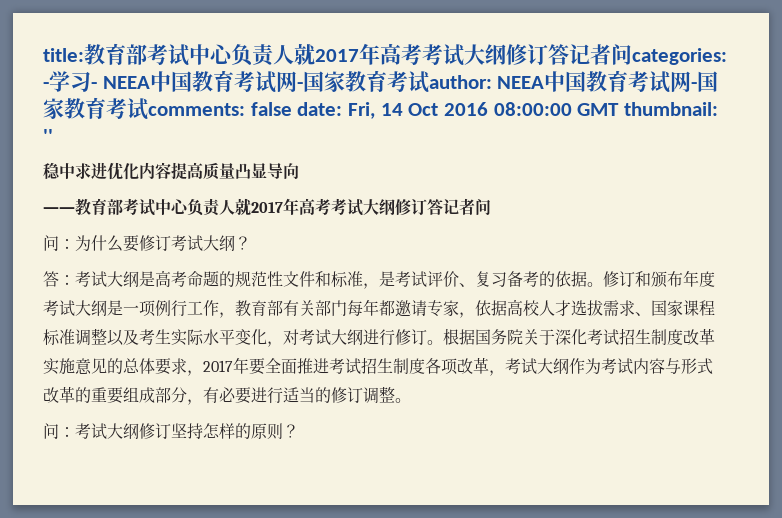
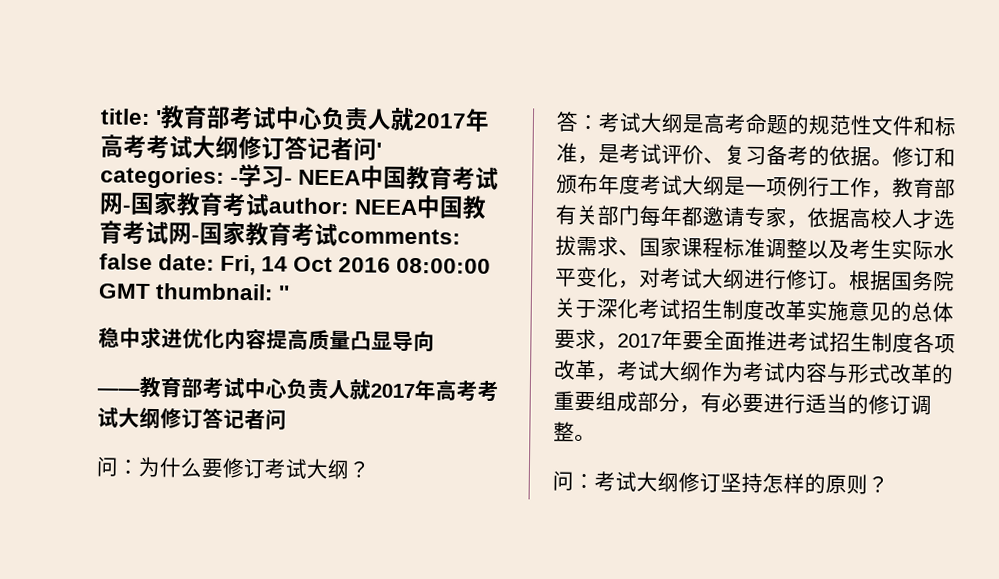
(84, 55) none -> [155,110,163,126] '
(632, 54) none -> [376,142,382,158] '

